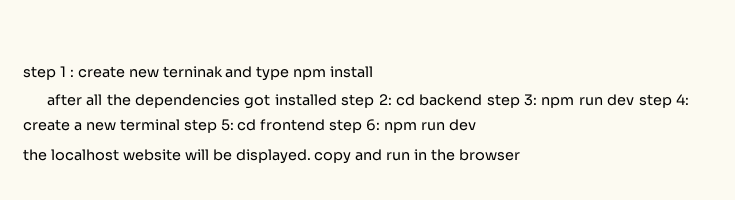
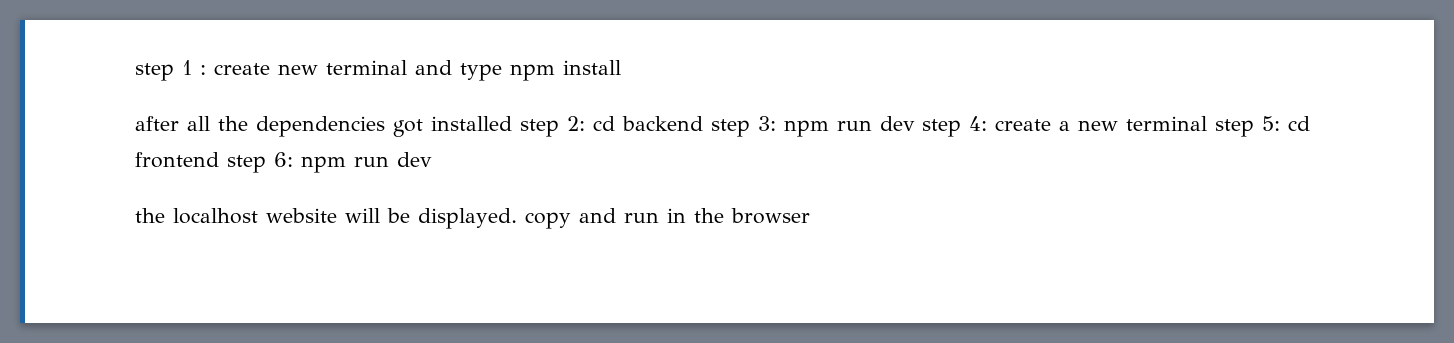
[162,66,223,78] terninak -> [326,60,407,75] terminal

